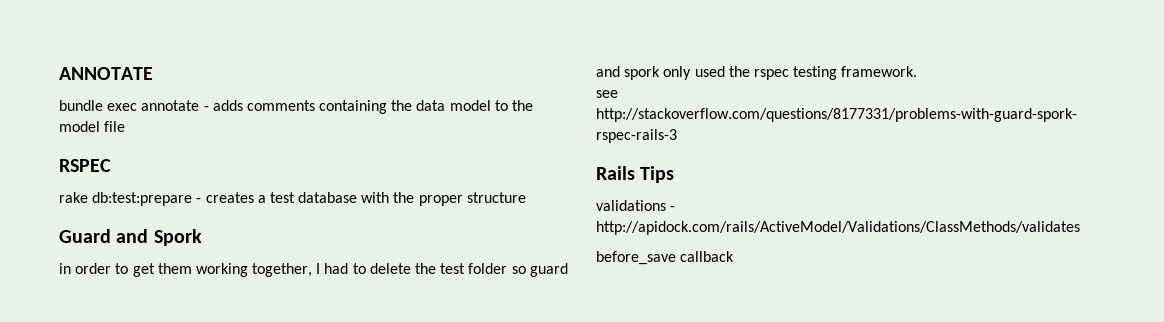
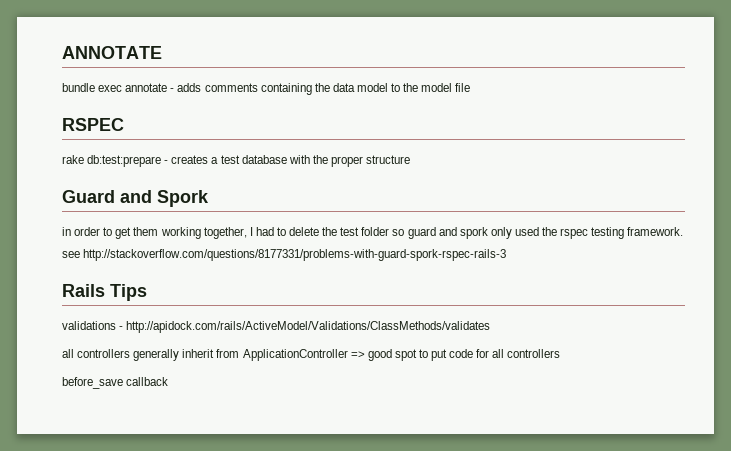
(1080, 228) none -> [62,349,561,361] // all controllers generally inherit from ApplicationController => good spot to put code for all controllers

